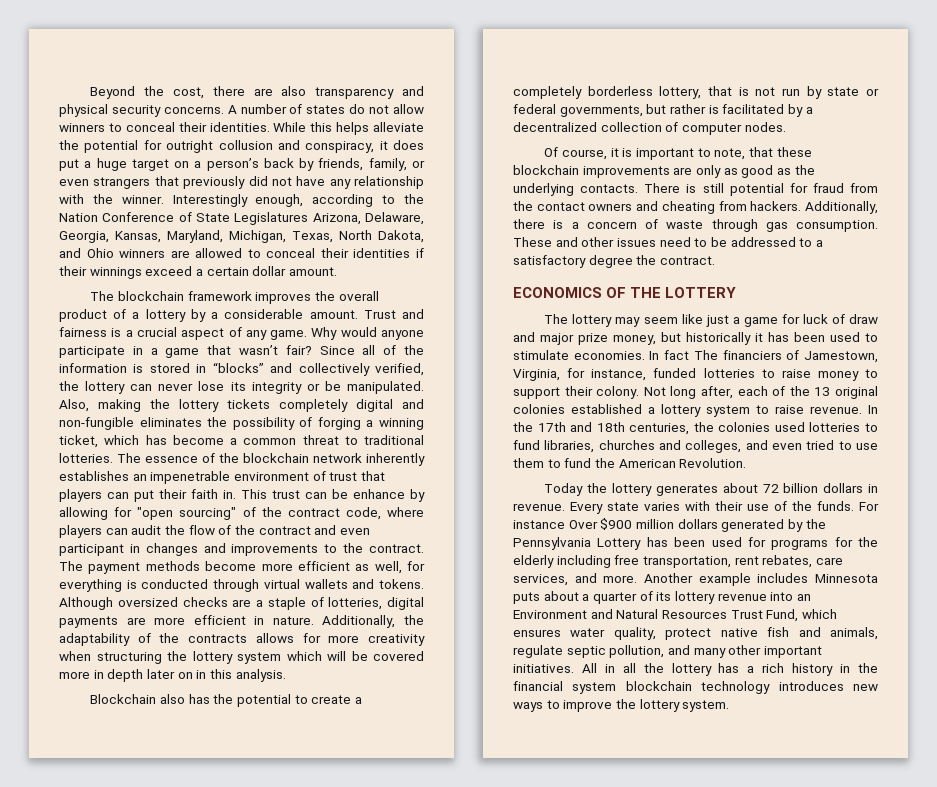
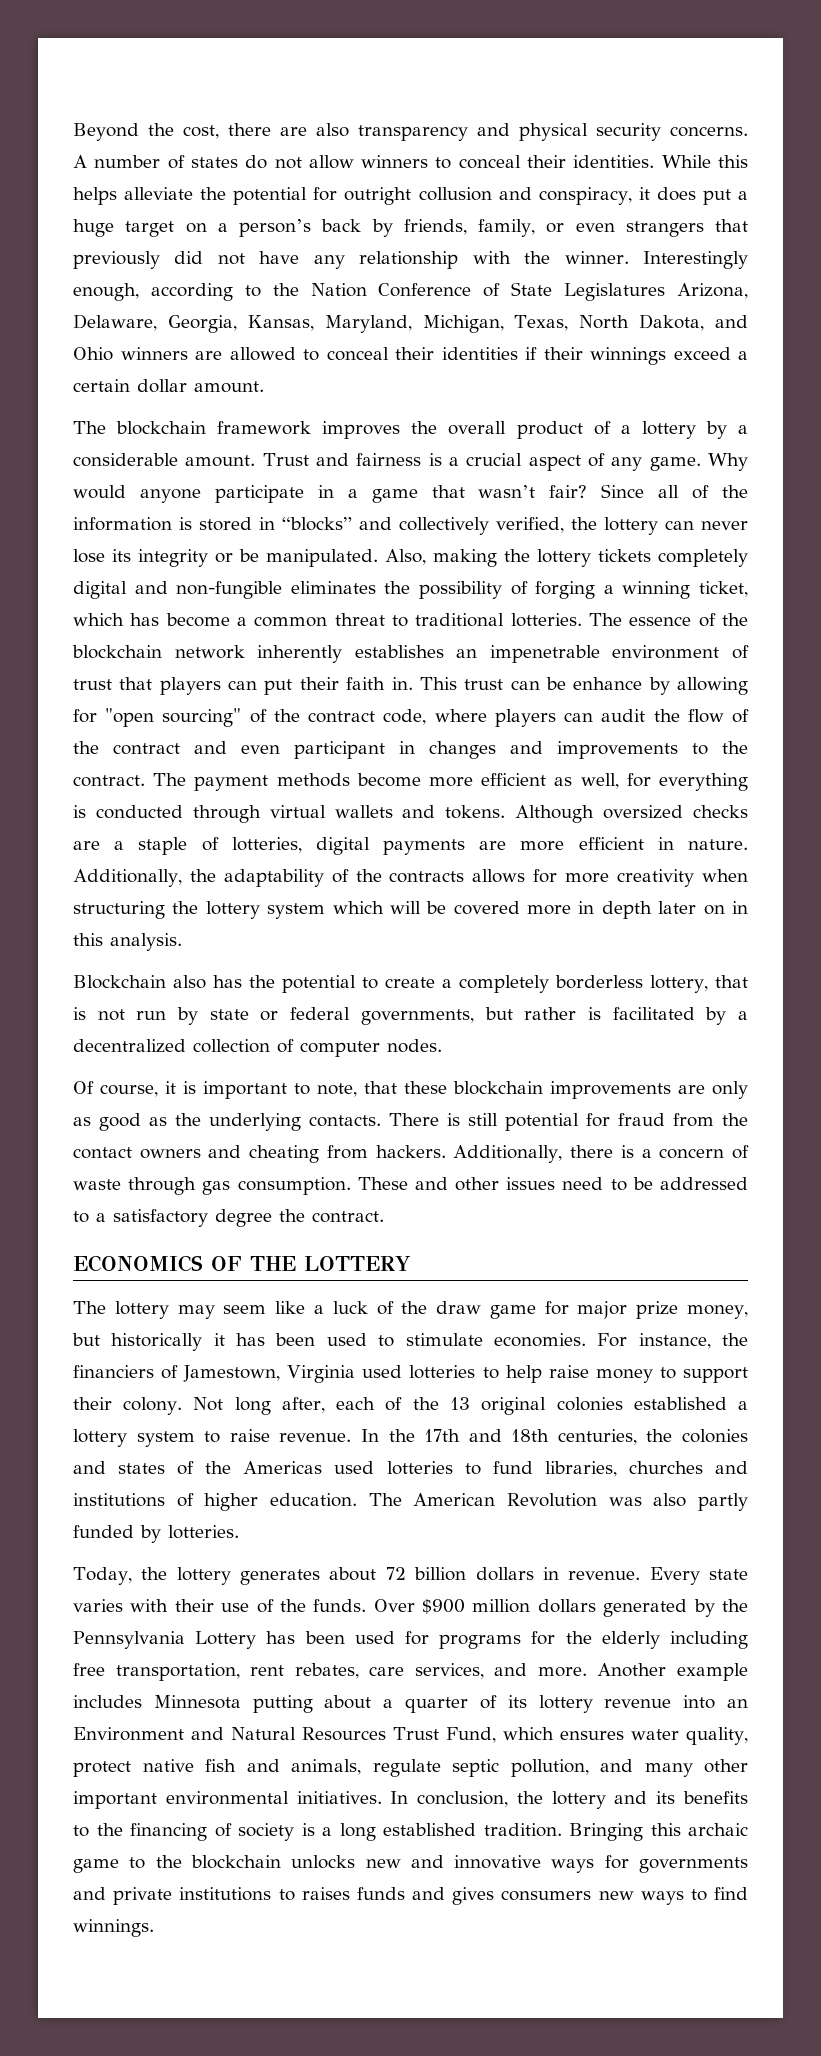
[705,314,879,327] [513,332,535,342] just a game for luck of draw and -> [313,1301,569,1319] a luck of the draw game for
[649,350,878,363] [513,368,775,381] In fact The financiers of Jamestown, Virginia, for instance, funded lotteries to -> [597,1333,749,1349] [73,1365,542,1383] For instance, the financiers of Jamestown, Virginia used lotteries to help
(771, 427) none -> [73,1461,323,1475] and states of the Americas
[685,440,878,453] [513,458,747,468] [544,483,584,496] colleges, and even tried to use them to fund the American Revolution. // Today -> [73,1493,748,1511] [73,1525,239,1543] [73,1567,132,1585] institutions of higher education. The American Revolution was also partly funded by lotteries. // Today,
[859,502,879,511] [513,520,565,529] For instance -> (367, 1605) none
[513,592,540,604] puts -> [252,1695,313,1713] putting
[513,663,878,676] [513,681,879,694] [513,699,730,712] initiatives. All in all the lottery has a rich history in the financial system blockchain technology introduces new ways to improve the lottery system. -> [165,1791,749,1809] [73,1823,748,1841] [73,1855,748,1873] [73,1887,748,1905] [73,1919,154,1937] environmental initiatives. In conclusion, the lottery and its benefits to the financing of society is a long established tradition. Bringing this archaic game to the blockchain unlocks new and innovative ways for governments and private institutions to raises funds and gives consumers new ways to find winnings.

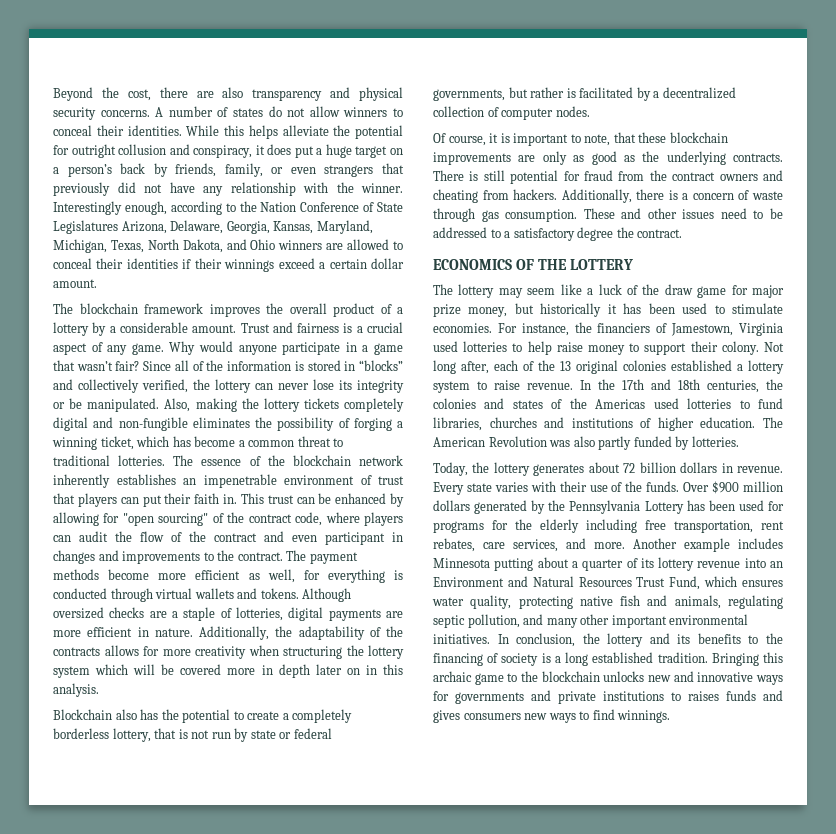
[573,677,643,690] enhance -> [335,493,387,504] enhanced
[309,1115,381,1127] contacts. -> [733,153,783,162] contracts.
[73,1147,132,1159] contact -> [672,172,716,181] contract
[73,1761,131,1777] protect -> [518,596,573,609] protecting
[372,1759,441,1777] regulate -> [728,595,783,609] regulating

